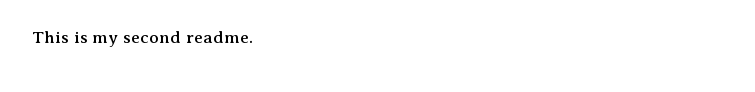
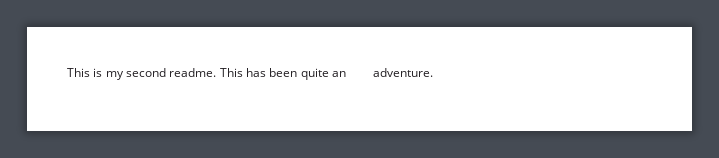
(253, 37) none -> [219,68,433,80] This has been quite an adventure.

